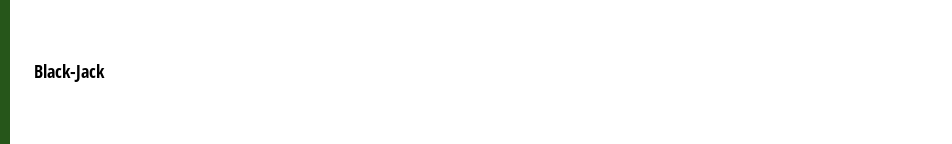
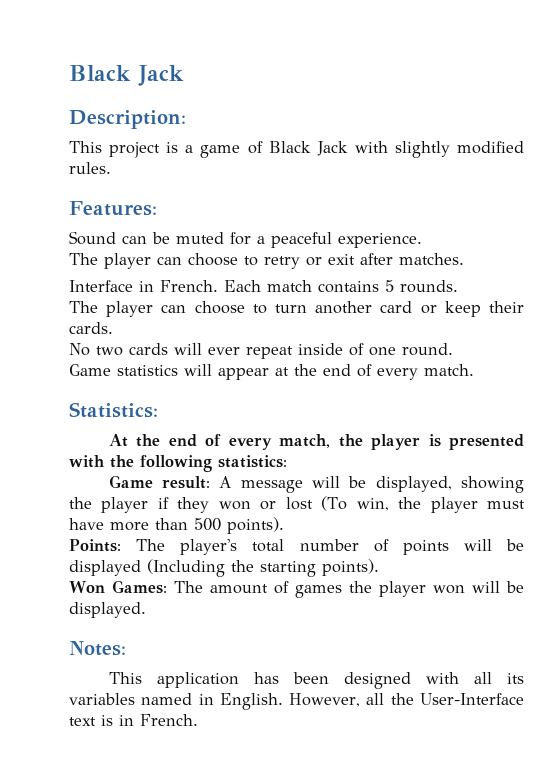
[34,64,105,82] Black-Jack -> [69,65,184,86] [69,110,186,129] [69,141,524,158] [69,162,111,174] [69,201,157,216] [69,231,422,248] [69,253,464,269] [69,280,458,293] [69,301,524,317] [69,322,113,334] [69,343,453,359] [69,364,474,380] [69,402,158,418] [108,434,524,450] [69,455,287,472] [108,475,524,493] [69,496,526,513] [69,517,284,534] [69,539,524,555] [69,559,379,577] [69,580,524,598] [69,602,146,618] [69,641,126,656] [108,672,524,689] [69,693,524,710] [69,714,198,726] Black Jack // Description: // This project is a game of Black Jack with slightly modified rules. // Features: // Sound can be muted for a peaceful experience. // The player can choose to retry or exit after matches. // Interface in French. Each match contains 5 rounds. // The player can choose to turn another card or keep their cards. // No two cards will ever repeat inside of one round. // Game statistics will appear at the end of every match. // Statistics: // At the end of every match, the player is presented with the following statistics: // Game result: A message will be displayed, showing the player if they won or lost (To win, the player must have more than 500 points). // Points: The player's total number of points will be displayed (Including the starting points). // Won Games: The amount of games the player won will be displayed. // Notes: // This application has been designed with all its variables named in English. However, all the User-Interface text is in French.

